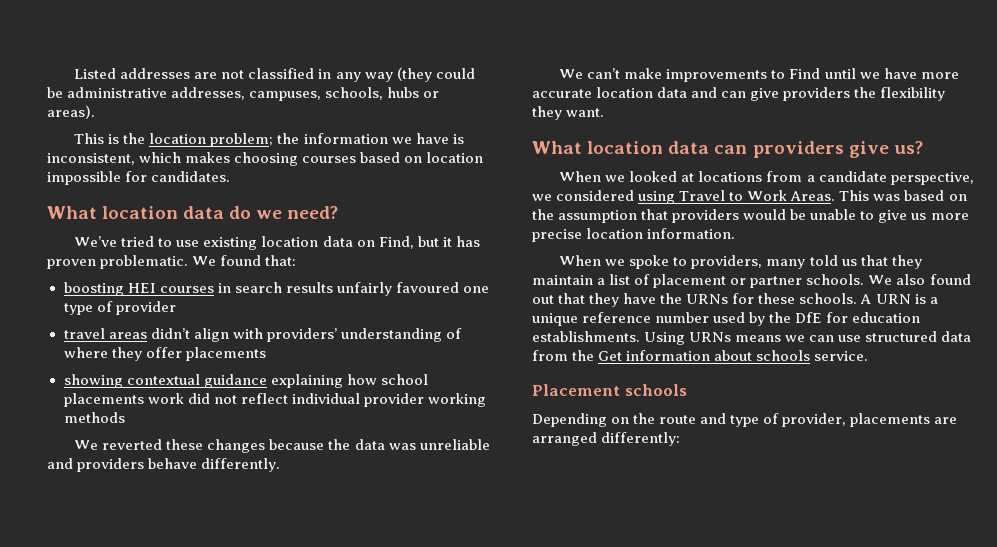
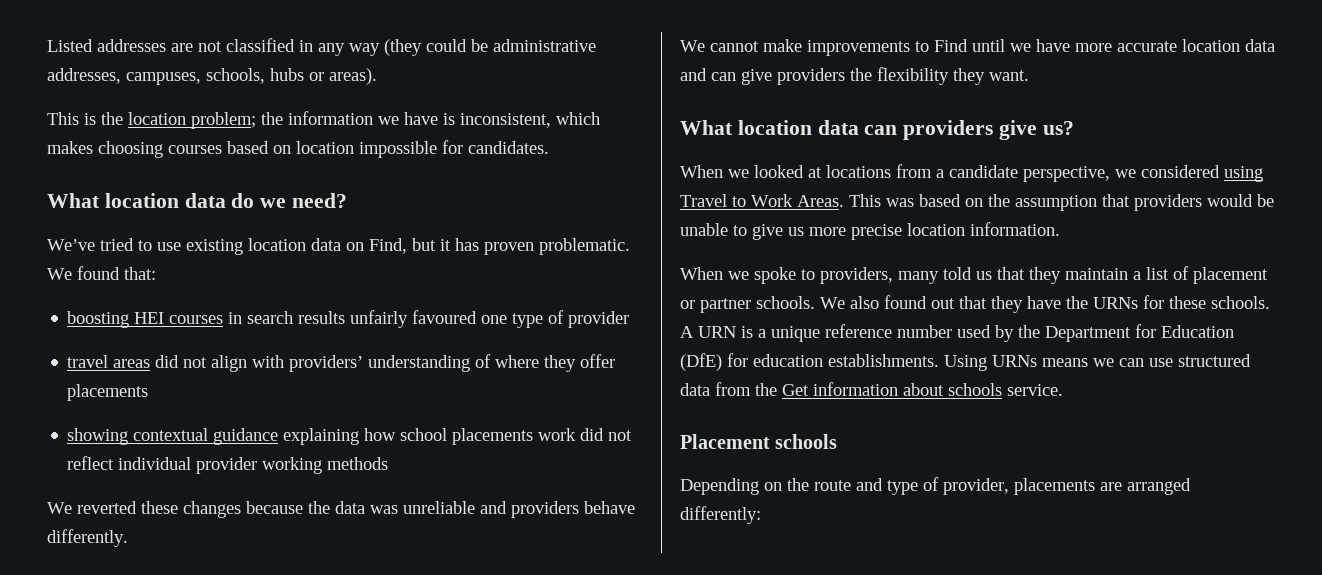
[150,328,190,339] didn’t -> [155,355,208,368] did not
[587,68,621,79] can’t -> [710,41,759,52] cannot
[795,312,823,323] DfE -> [1045,324,1234,342] [680,353,722,371] Department for Education (DfE)

